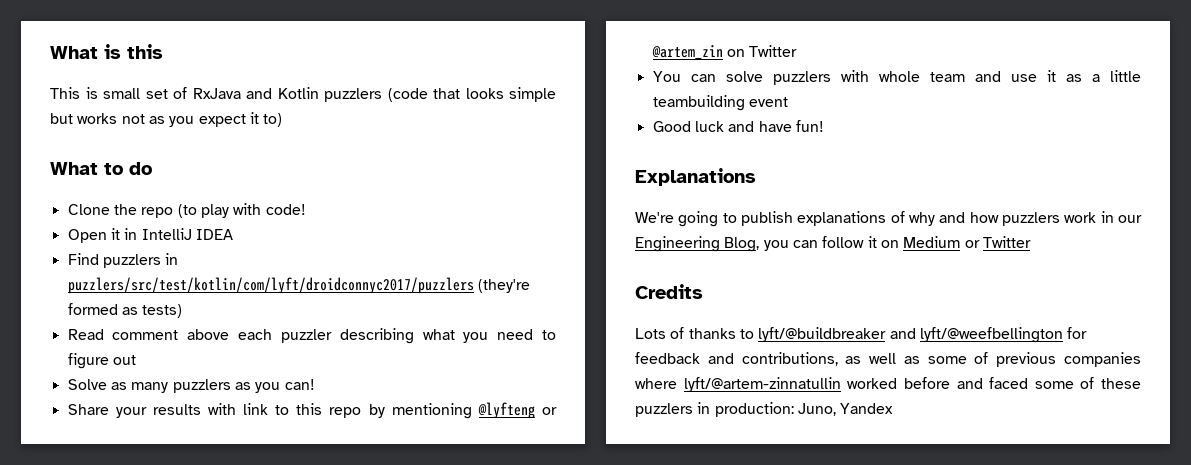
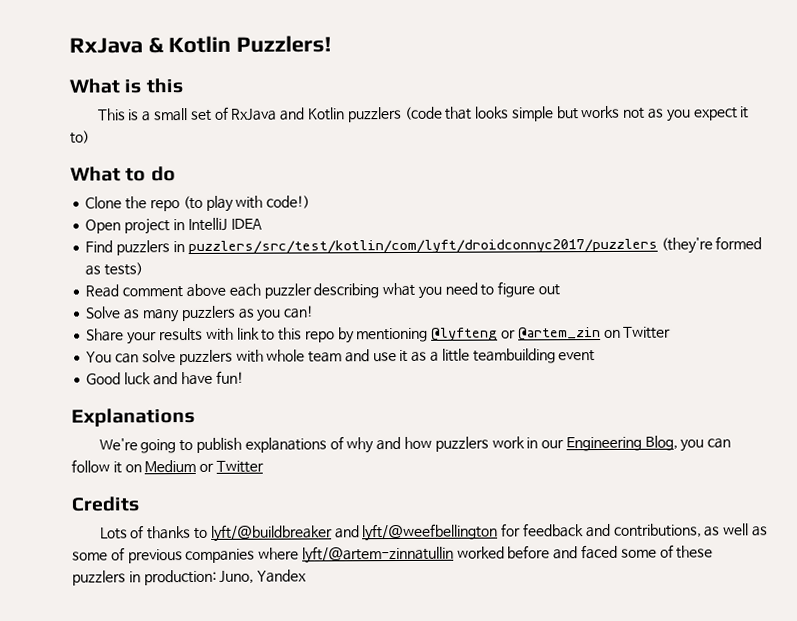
(50, 52) none -> [69,35,331,54] RxJava & Kotlin Puzzlers! //
(98, 93) none -> [142,111,152,122] a
[265,204,306,215] code! -> [266,195,311,209] code!)
[110,228,120,240] it -> [124,218,171,235] project

